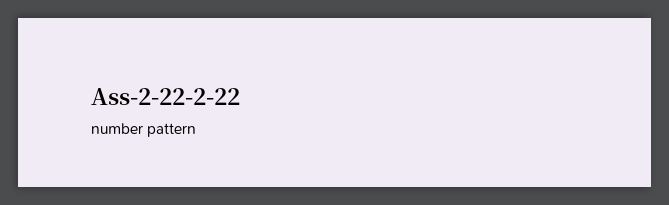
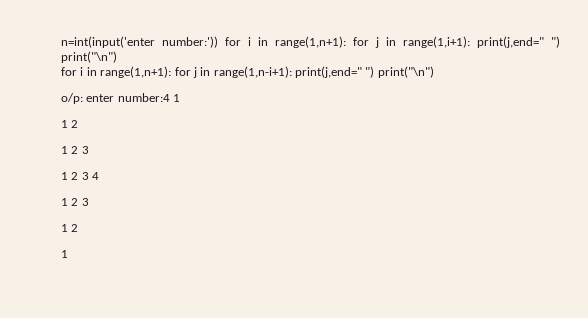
[91,88,240,105] [91,123,197,137] Ass-2-22-2-22 // number pattern -> [61,36,560,48] [61,51,117,63] [61,66,434,78] [61,93,181,104] [61,120,79,128] [61,146,89,154] [61,172,100,180] [61,198,89,206] [61,224,79,232] [61,250,68,258] n=int(input('enter number:')) for i in range(1,n+1): for j in range(1,i+1): print(j,end=" ") print("\n") // for i in range(1,n+1): for j in range(1,n-i+1): print(j,end=" ") print("\n") // o/p: enter number:4 1 // 1 2 // 1 2 3 // 1 2 3 4 // 1 2 3 // 1 2 // 1

